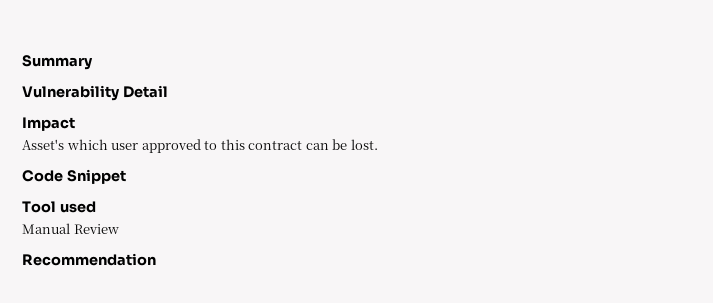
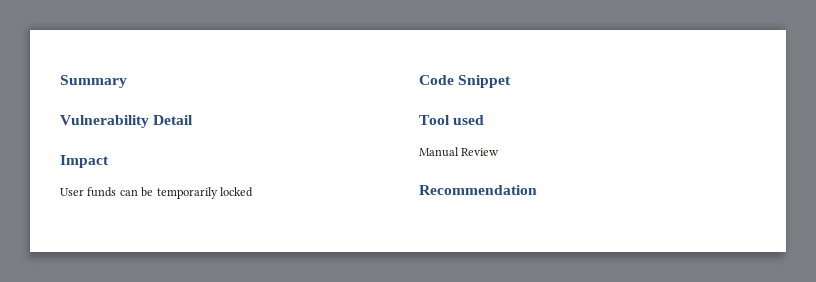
[22,139,378,153] Asset's which user approved to this contract can be lost. -> [60,187,253,199] User funds can be temporarily locked

